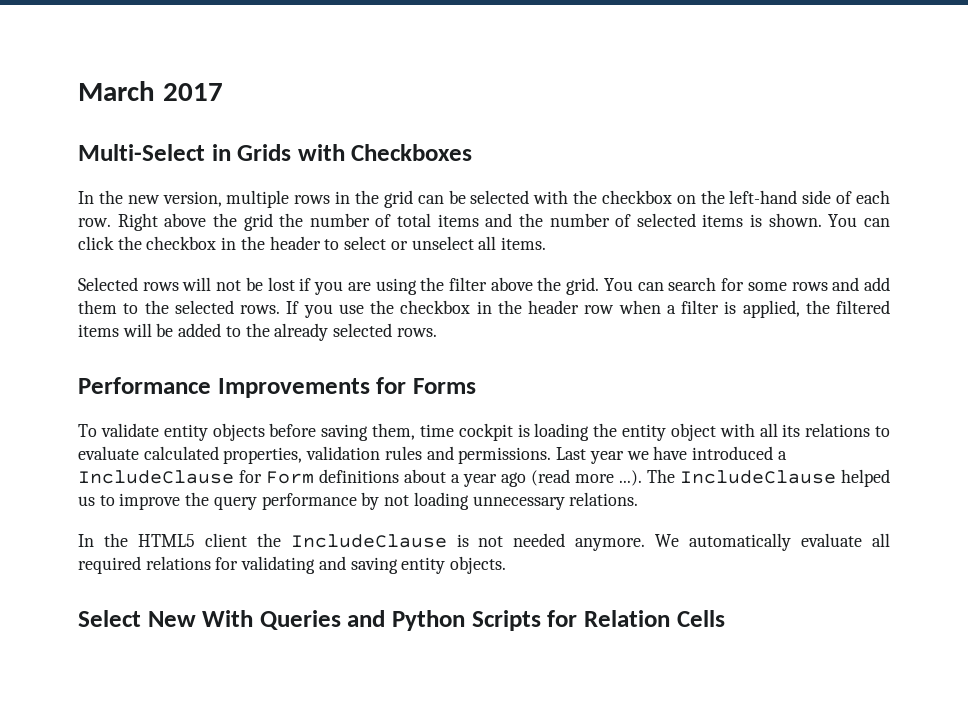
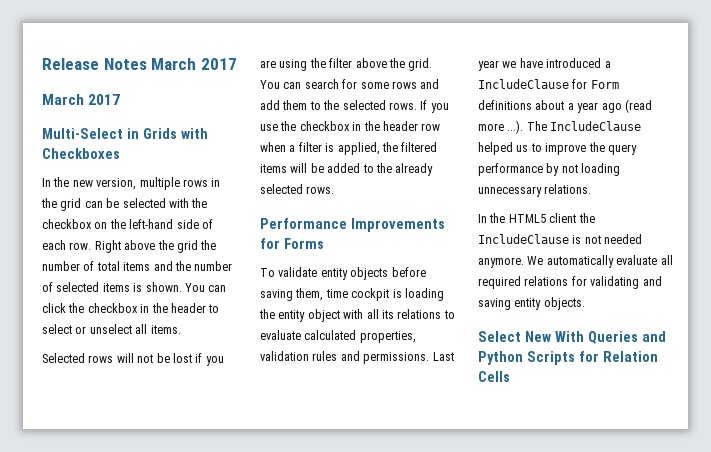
(78, 91) none -> [42,58,237,70] Release Notes March 2017 //

